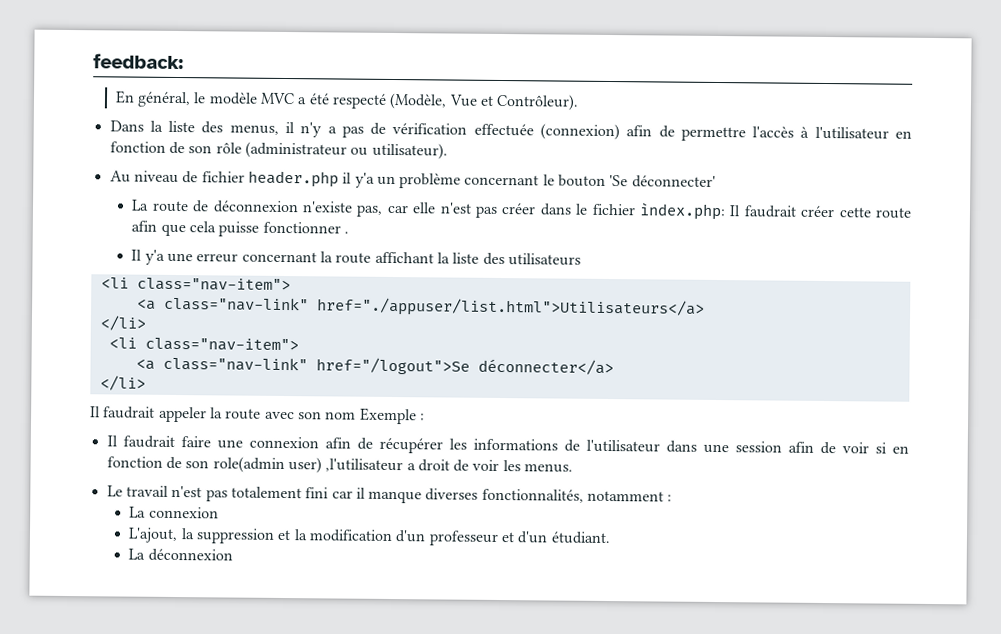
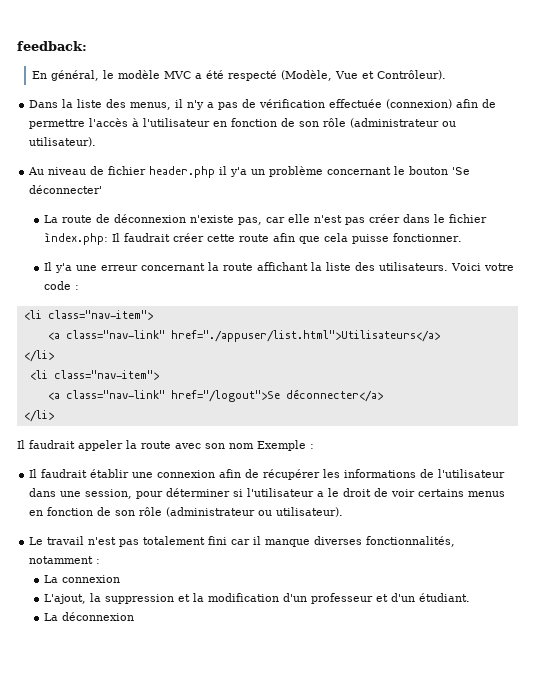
[262,221,349,234] fonctionner . -> [392,233,462,242] fonctionner.
[507,253,581,266] utilisateurs -> [378,262,514,271] [43,281,79,290] utilisateurs. Voici votre code :
[180,436,211,448] faire -> [90,469,130,478] établir
[734,441,910,455] [106,456,574,474] session afin de voir si en fonction de son role(admin user) ,l'utilisateur a droit de voir les menus. -> [85,488,506,499] [29,507,344,517] session, pour déterminer si l'utilisateur a le droit de voir certains menus en fonction de son rôle (administrateur ou utilisateur).

